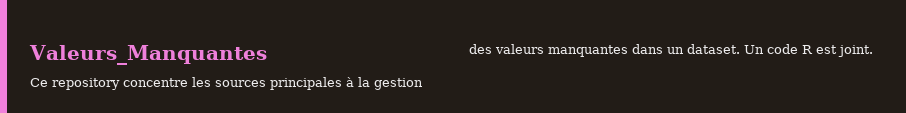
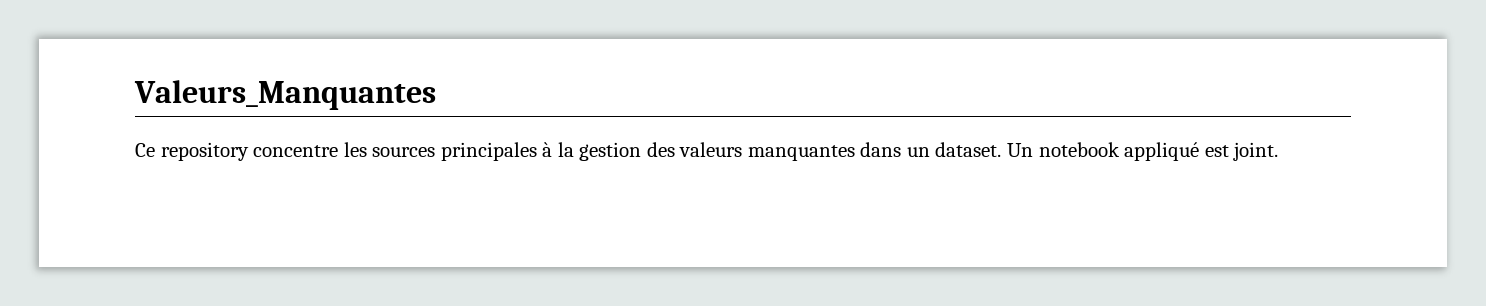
[767,44,813,54] code R -> [1038,142,1200,161] notebook appliqué

